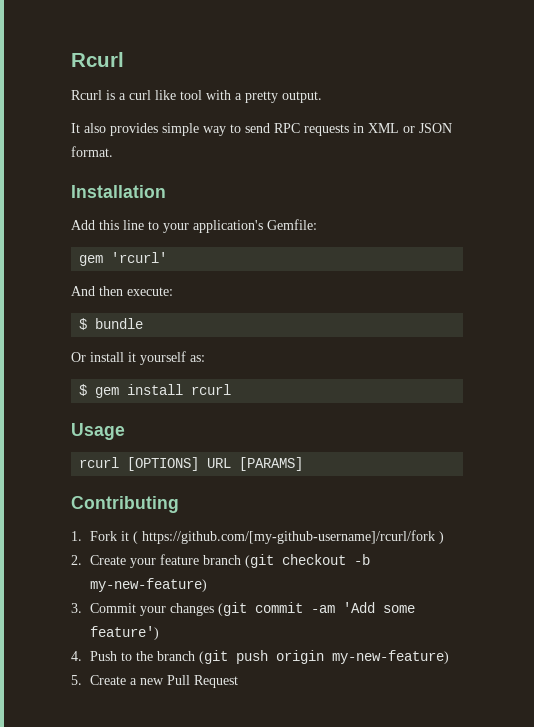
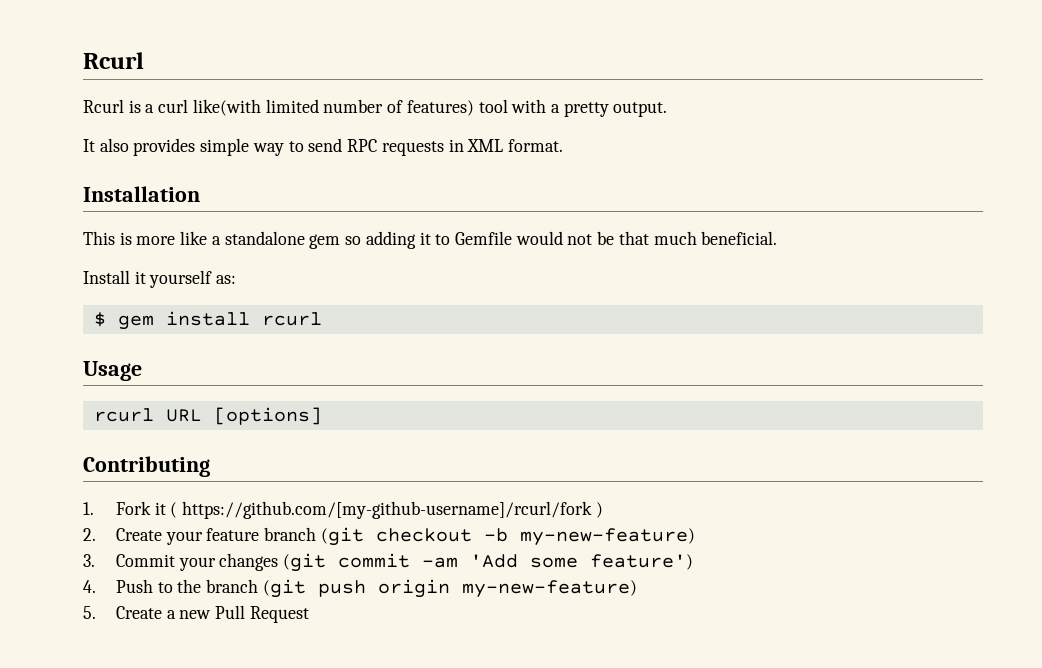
[155,90,176,100] like -> [192,99,474,116] like(with limited number of features)
[403,123,452,133] or JSON -> (504, 145) none
[71,219,317,233] [79,252,168,266] [71,286,173,296] [79,318,144,330] [71,352,124,362] Add this line to your application's Gemfile: // gem 'rcurl' // And then execute: // $ bundle // Or install -> [83,231,778,249] [83,270,130,284] This is more like a standalone gem so adding it to Gemfile would not be that much beneficial. // Install
[127,457,304,471] [OPTIONS] URL [PARAMS] -> [165,407,322,425] URL [options]

